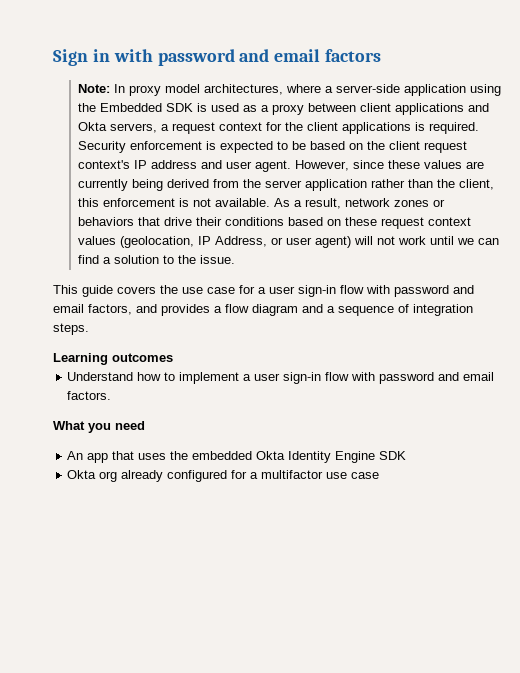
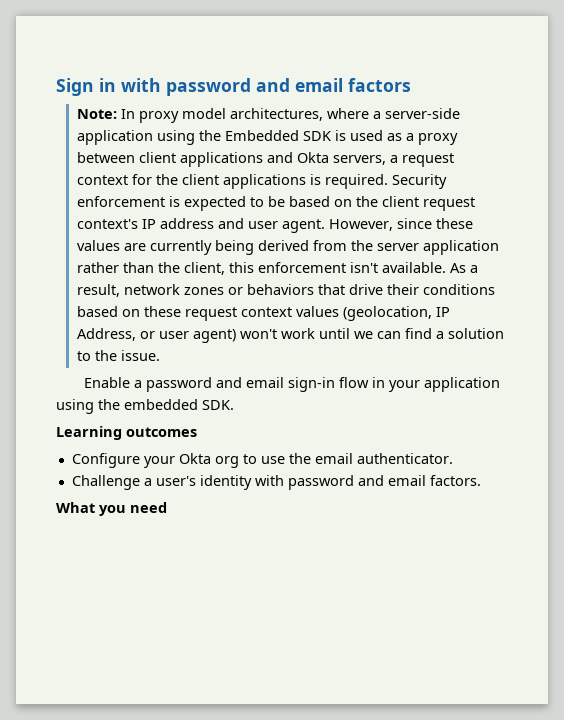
[178,198,211,207] is not -> [349,262,378,273] isn't
[353,236,395,245] will not -> [239,329,277,339] won't
[53,285,474,297] [53,304,473,316] [53,323,89,335] [53,353,173,365] [67,372,350,384] This guide covers the use case for a user sign-in flow with password and email factors, and provides a flow diagram and a sequence of integration steps. // Learning outcomes // Understand how to implement a user sign-in flow -> [84,377,501,392] [56,399,234,414] [56,426,197,440] [71,453,453,468] [71,475,252,490] Enable a password and email sign-in flow in your application using the embedded SDK. // Learning outcomes // Configure your Okta org to use the email authenticator. // Challenge a user's identity
[67,451,407,463] [67,470,380,482] // An app that uses the embedded Okta Identity Engine SDK // Okta org already configured for a multifactor use case -> (167, 507) none

